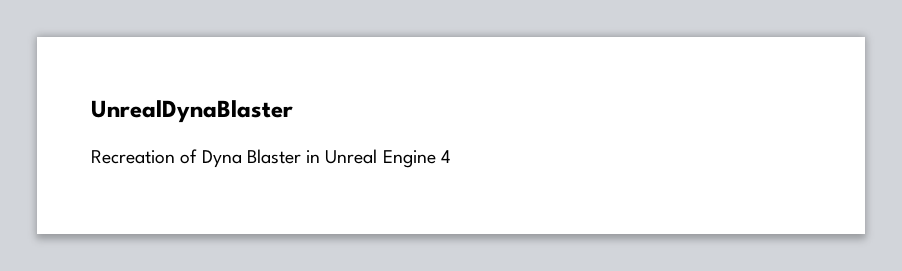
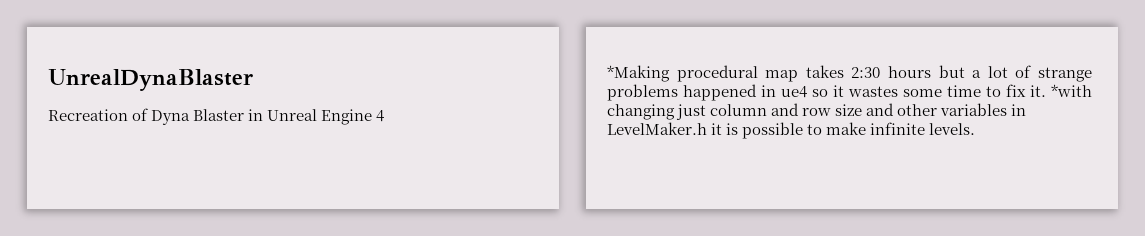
(451, 156) none -> [607,65,1092,82] [607,84,1092,101] [607,103,1027,120] [607,122,976,139] // *Making procedural map takes 2:30 hours but a lot of strange problems happened in ue4 so it wastes some time to fix it. *with changing just column and row size and other variables in LevelMaker.h it is possible to make infinite levels.

